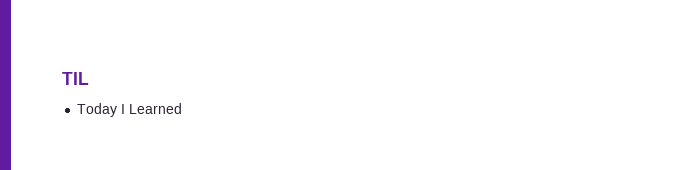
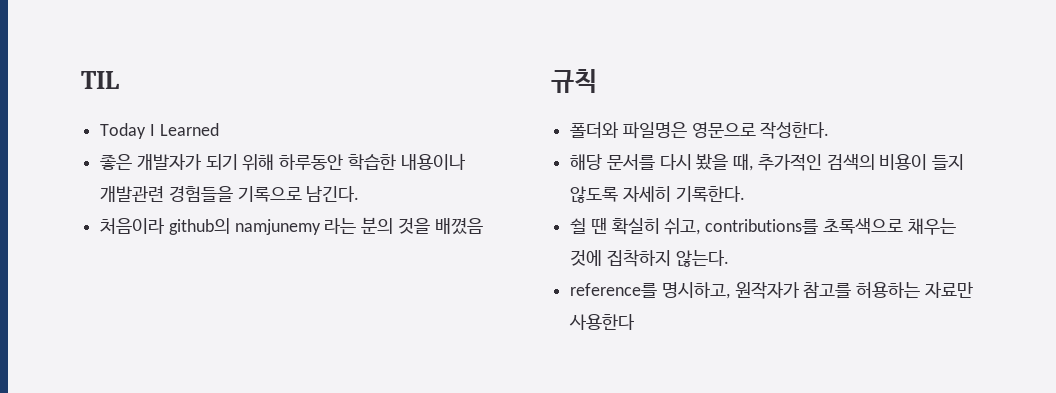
(183, 108) none -> [100,153,466,171] [100,186,360,202] [100,217,483,235] [551,69,597,93] [570,121,830,139] [570,153,965,171] [570,186,745,203] [570,218,956,235] [570,250,729,267] [570,281,973,299] [569,314,636,330] // 좋은 개발자가 되기 위해 하루동안 학습한 내용이나 개발관련 경험들을 기록으로 남긴다. // 처음이라 github의 namjunemy 라는 분의 것을 배꼈음 // 규칙 // 폴더와 파일명은 영문으로 작성한다. // 해당 문서를 다시 봤을 때, 추가적인 검색의 비용이 들지 않도록 자세히 기록한다. // 쉴 땐 확실히 쉬고, contributions를 초록색으로 채우는 것에 집착하지 않는다. // reference를 명시하고, 원작자가 참고를 허용하는 자료만 사용한다

